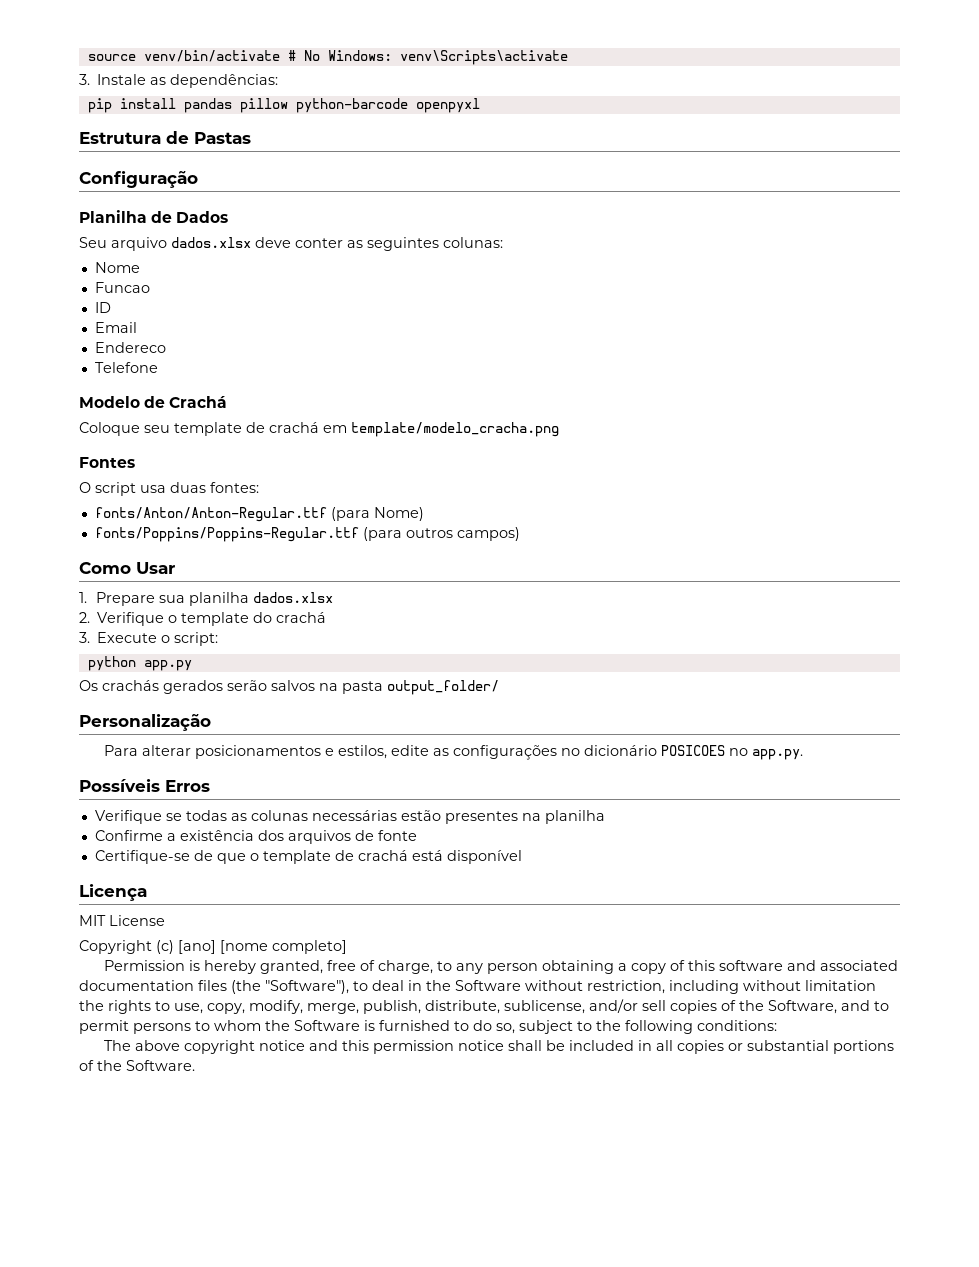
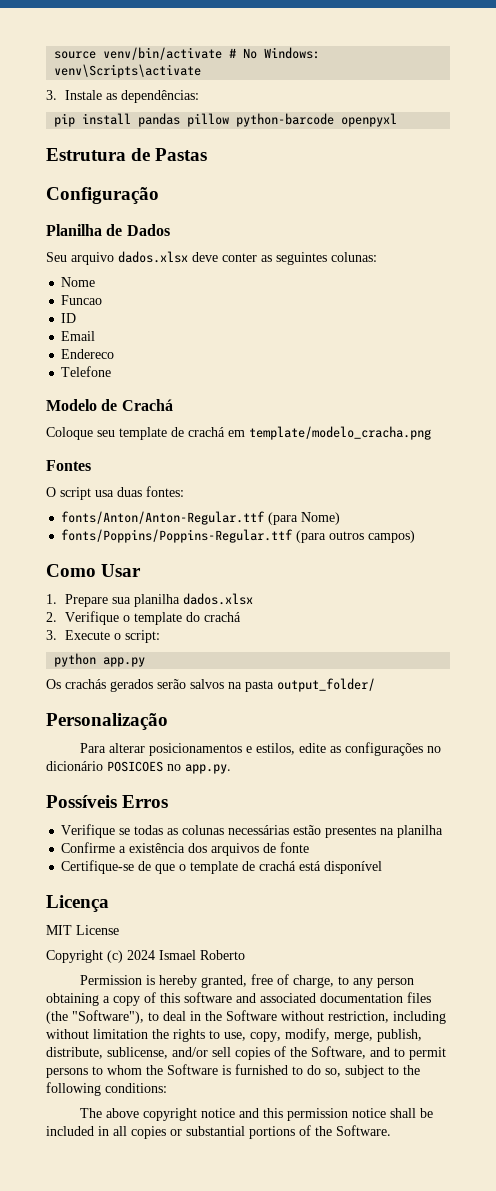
[178,940,347,954] [ano] [nome completo] -> [127,950,245,960] 2024 Ismael Roberto

